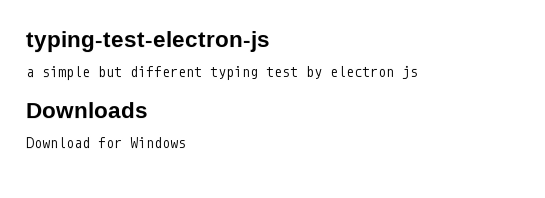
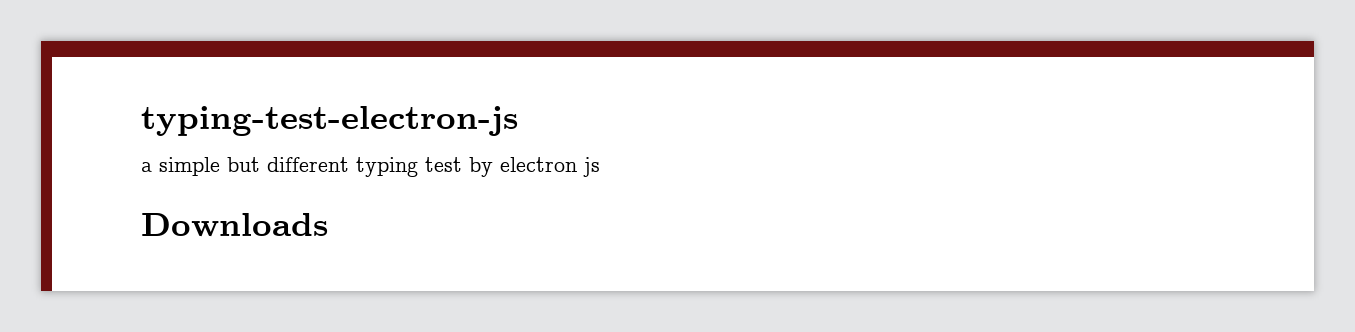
[26,137,187,149] // Download for Windows -> (328, 225) none

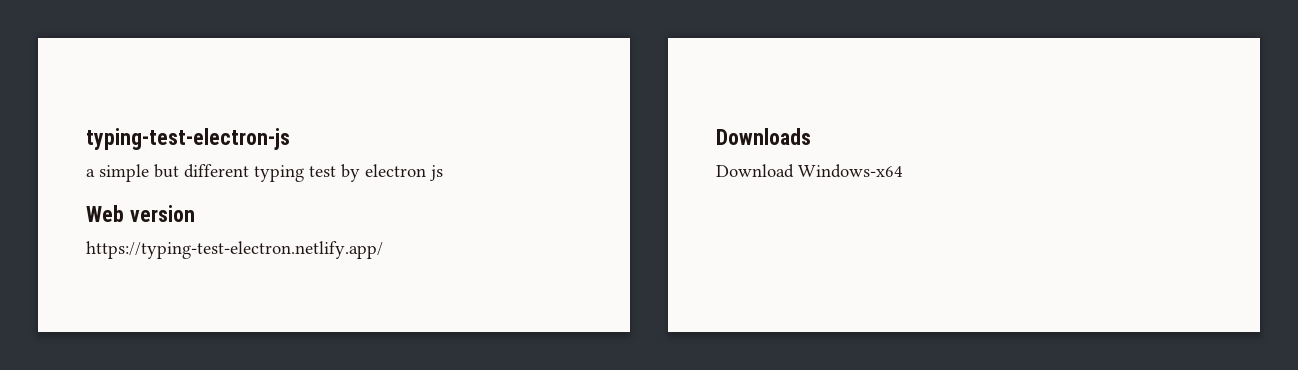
(600, 167) none -> [86,205,195,222] [86,241,383,259] // Web version // https://typing-test-electron.netlify.app/
(328, 225) none -> [716,164,903,178] // Download Windows-x64

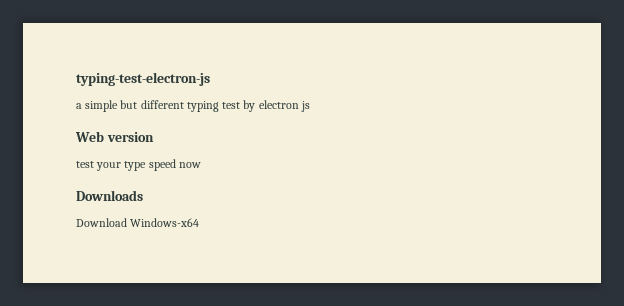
[86,241,383,259] https://typing-test-electron.netlify.app/ -> [76,159,201,171] test your type speed now

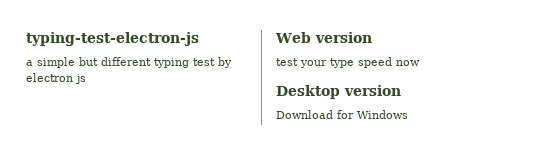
[76,190,143,201] Downloads -> [276,85,401,99] Desktop version
[130,218,200,227] Windows-x64 -> [337,110,408,119] for Windows

